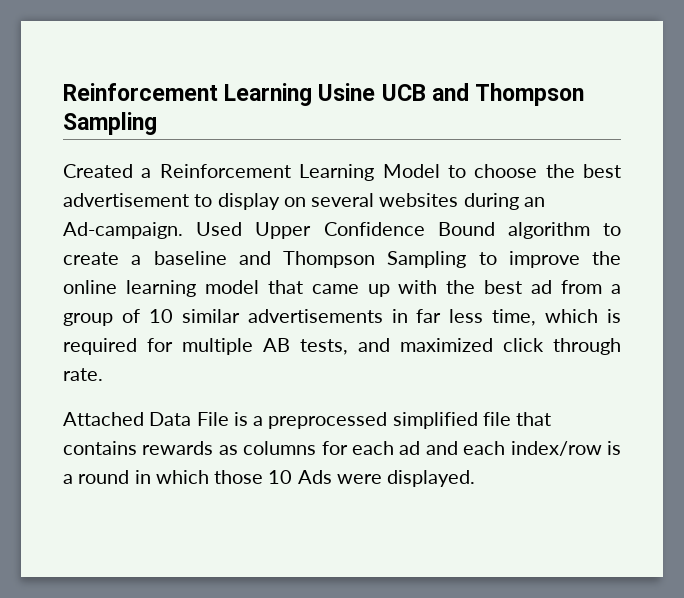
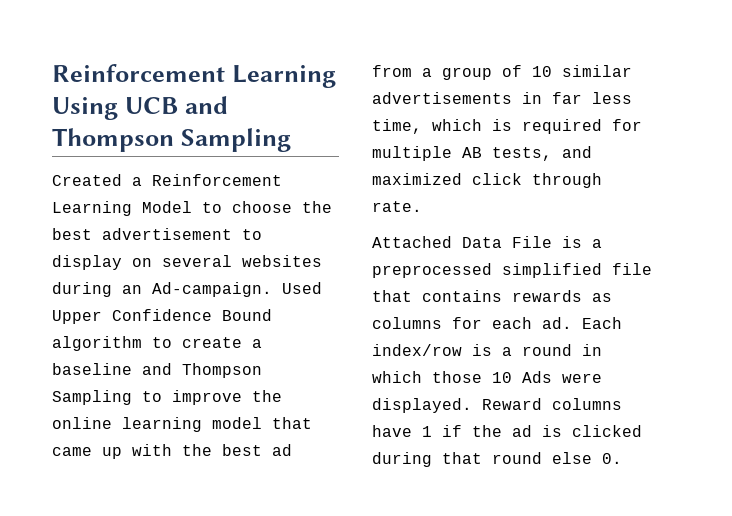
[63,83,376,106] Reinforcement Learning Usine -> [52,64,336,88] [52,97,118,120] Reinforcement Learning Using
[399,441,506,455] ad and each -> [542,317,622,329] ad. Each
(476, 478) none -> [482,398,622,410] [372,425,642,437] [372,452,622,467] Reward columns have 1 if the ad is clicked during that round else 0.

